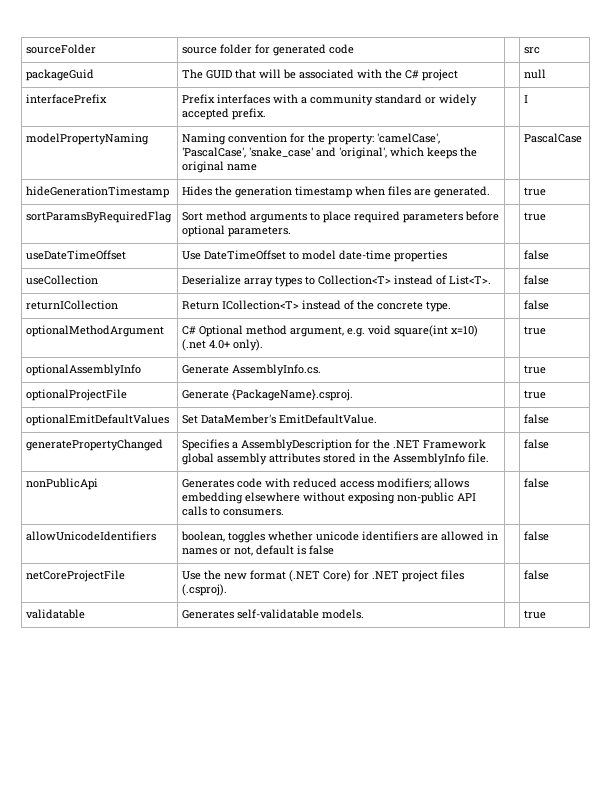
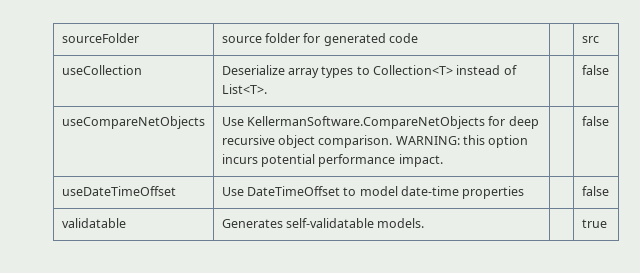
[26,69,95,81] [182,69,459,81] [524,69,547,79] [26,94,108,104] [182,94,478,106] [182,108,267,120] [524,95,529,103] [26,133,150,145] [182,133,441,145] [182,147,478,159] [182,161,258,173] [524,133,583,143] [26,186,170,198] [182,186,491,198] [524,187,547,196] [26,211,173,223] [182,211,500,223] [182,225,292,237] [524,212,547,221] [26,250,127,260] [182,250,448,262] [524,250,550,260] // packageGuid | The GUID that will be associated with the C# project | | null // interfacePrefix | Prefix interfaces with a community standard or widely accepted prefix. | | I // modelPropertyNaming | Naming convention for the property: 'camelCase', 'PascalCase', 'snake_case' and 'original', which keeps the original name | | PascalCase // hideGenerationTimestamp | Hides the generation timestamp when files are generated. | | true // sortParamsByRequiredFlag | Sort method arguments to place required parameters before optional parameters. | | true // useDateTimeOffset | Use DateTimeOffset to model date-time properties | | false -> (599, 39) none
[26,300,119,310] [182,300,452,312] [524,300,550,310] [26,325,165,337] [182,325,479,337] [182,339,264,351] [524,326,547,335] [26,364,142,376] [182,364,322,376] [524,365,547,374] [26,389,128,401] [182,389,354,401] [524,390,547,399] [26,414,170,426] [182,414,378,424] [524,414,550,424] [26,439,164,451] [182,439,487,451] [182,453,490,465] [524,439,550,449] [26,478,99,490] [182,478,470,489] [182,492,477,504] [182,506,285,516] [524,478,550,488] [26,531,157,541] [181,531,499,543] [182,545,335,556] [524,531,550,541] [26,570,126,582] [182,570,465,582] [182,584,228,596] returnICollection | Return ICollection<T> instead of the concrete type. | | false // optionalMethodArgument | C# Optional method argument, e.g. void square(int x=10) (.net 4.0+ only). | | true // optionalAssemblyInfo | Generate AssemblyInfo.cs. | | true // optionalProjectFile | Generate {PackageName}.csproj. | | true // optionalEmitDefaultValues | Set DataMember's EmitDefaultValue. | | false // generatePropertyChanged | Specifies a AssemblyDescription for the .NET Framework global assembly attributes stored in the AssemblyInfo file. | | false // nonPublicApi | Generates code with reduced access modifiers; allows embedding elsewhere without exposing non-public API calls to consumers. | | false // allowUnicodeIdentifiers | boolean, toggles whether unicode identifiers are allowed in names or not, default is false | | false // netCoreProjectFile | Use the new format (.NET Core) for .NET project files (.csproj). -> [61,116,205,129] [221,116,539,129] [221,135,529,148] [221,154,443,167] [581,116,609,126] [61,186,176,196] [221,186,525,199] useCompareNetObjects | Use KellermanSoftware.CompareNetObjects for deep recursive object comparison. WARNING: this option incurs potential performance impact. | | false // useDateTimeOffset | Use DateTimeOffset to model date-time properties

